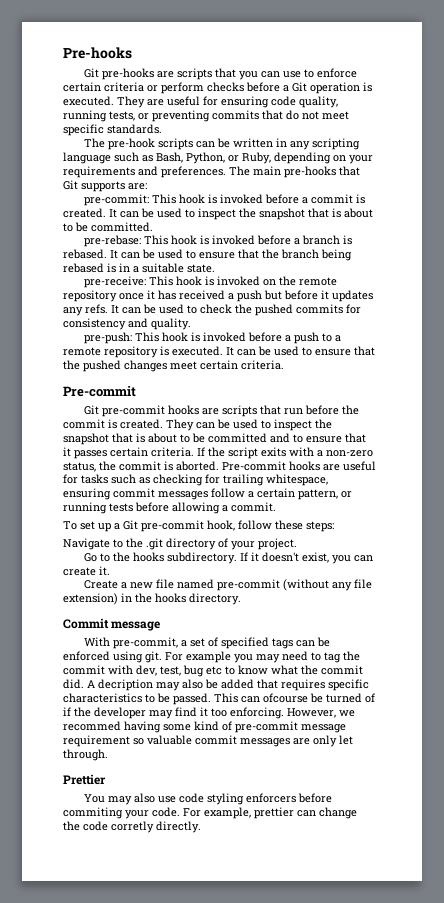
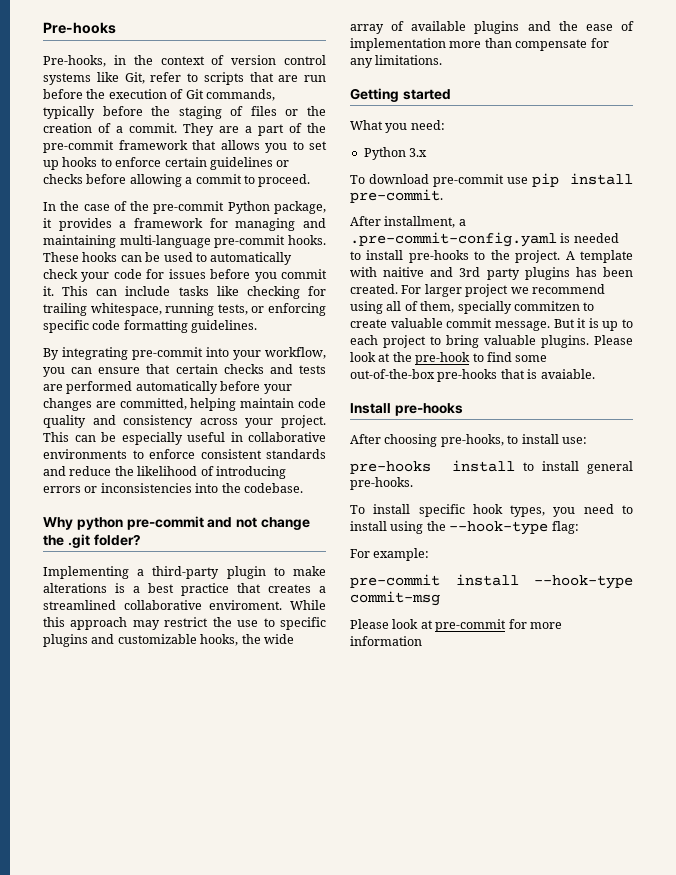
[84,68,358,80] [63,82,372,94] [63,96,338,108] [63,110,349,122] [63,124,162,136] [84,138,361,150] [63,152,373,164] [63,166,360,178] [63,180,147,192] [84,194,366,206] [63,208,373,220] [63,222,153,232] [84,235,353,247] [63,249,352,261] [63,263,215,273] [84,276,338,288] [63,290,373,302] [63,304,361,316] [63,318,191,330] [84,332,342,344] [63,346,375,358] [63,360,284,372] [63,386,136,397] [84,405,360,417] [63,419,332,431] [63,433,366,445] [63,447,373,459] [63,461,376,472] [63,474,328,486] [63,488,352,500] [63,502,276,514] [63,520,334,532] [63,538,297,550] [84,552,374,564] [63,566,110,576] [84,579,373,591] [63,593,241,605] [63,618,161,631] [84,637,331,649] [63,651,360,663] [63,665,363,677] [63,679,369,691] [63,693,375,705] [63,707,355,719] [63,721,346,733] [63,735,353,747] [63,749,108,761] [63,774,106,785] [84,793,333,805] [63,807,357,819] [63,821,201,833] Git pre-hooks are scripts that you can use to enforce certain criteria or perform checks before a Git operation is executed. They are useful for ensuring code quality, running tests, or preventing commits that do not meet specific standards. // The pre-hook scripts can be written in any scripting language such as Bash, Python, or Ruby, depending on your requirements and preferences. The main pre-hooks that Git supports are: // pre-commit: This hook is invoked before a commit is created. It can be used to inspect the snapshot that is about to be committed. // pre-rebase: This hook is invoked before a branch is rebased. It can be used to ensure that the branch being rebased is in a suitable state. // pre-receive: This hook is invoked on the remote repository once it has received a push but before it updates any refs. It can be used to check the pushed commits for consistency and quality. // pre-push: This hook is invoked before a push to a remote repository is executed. It can be used to ensure that the pushed changes meet certain criteria. // Pre-commit // Git pre-commit hooks are scripts that run before the commit is created. They can be used to inspect the snapshot that is about to be committed and to ensure that it passes certain criteria. If the script exits with a non-zero status, the commit is aborted. Pre-commit hooks are useful for tasks such as checking for trailing whitespace, ensuring commit messages follow a certain pattern, or running tests before allowing a commit. // To set up a Git pre-commit hook, follow these steps: // Navigate to the .git directory of your project. // Go to the hooks subdirectory. If it doesn't exist, you can create it. // Create a new file named pre-commit (without any file extension) in the hooks directory. // Commit message // With pre-commit, a set of specified tags can be enforced using git. For example you may need to tag the commit with dev, test, bug etc to know what the commit did. A decription may also be added that requires specific characteristics to be passed. This can ofcourse be turned of if the developer may find it too enforcing. However, we recommed having some kind of pre-commit message requirement so valuable commit messages are only let through. // Prettier // You may also use code styling enforcers before commiting your code. For example, prettier can change the code corretly directly. -> [43,55,326,67] [43,72,326,85] [43,89,275,101] [43,106,327,119] [43,123,326,136] [43,140,327,153] [43,157,290,170] [43,174,311,187] [43,201,326,214] [43,218,326,231] [43,235,326,248] [43,252,293,265] [43,269,327,282] [43,286,326,299] [43,303,326,316] [43,320,258,333] [43,347,326,360] [43,364,326,377] [43,381,292,394] [43,398,326,411] [43,415,326,428] [43,432,326,445] [43,449,326,459] [43,466,286,479] [43,483,303,493] [43,516,310,530] [43,534,141,548] [43,566,326,579] [43,583,326,596] [43,600,326,610] [43,617,326,630] [43,634,294,647] [350,21,634,34] [350,38,609,51] [350,55,443,68] [350,88,451,102] [350,120,445,133] [363,147,428,160] [350,173,633,187] [350,189,443,203] [350,216,466,228] [350,232,619,247] [350,250,633,263] [350,267,633,280] [350,284,605,297] [350,301,595,314] [350,318,633,331] [350,335,633,348] [350,352,548,365] [350,369,595,382] [350,403,463,416] [350,434,587,447] [350,460,633,474] [350,477,413,490] [350,504,633,517] [350,521,579,535] [350,548,430,561] [350,574,633,589] [350,591,440,606] [350,619,562,632] [350,636,422,646] Pre-hooks, in the context of version control systems like Git, refer to scripts that are run before the execution of Git commands, typically before the staging of files or the creation of a commit. They are a part of the pre-commit framework that allows you to set up hooks to enforce certain guidelines or checks before allowing a commit to proceed. // In the case of the pre-commit Python package, it provides a framework for managing and maintaining multi-language pre-commit hooks. These hooks can be used to automatically check your code for issues before you commit it. This can include tasks like checking for trailing whitespace, running tests, or enforcing specific code formatting guidelines. // By integrating pre-commit into your workflow, you can ensure that certain checks and tests are performed automatically before your changes are committed, helping maintain code quality and consistency across your project. This can be especially useful in collaborative environments to enforce consistent standards and reduce the likelihood of introducing errors or inconsistencies into the codebase. // Why python pre-commit and not change the .git folder? // Implementing a third-party plugin to make alterations is a best practice that creates a streamlined collaborative enviroment. While this approach may restrict the use to specific plugins and customizable hooks, the wide array of available plugins and the ease of implementation more than compensate for any limitations. // Getting started // What you need: // Python 3.x // To download pre-commit use pip install pre-commit. // After installment, a .pre-commit-config.yaml is needed to install pre-hooks to the project. A template with naitive and 3rd party plugins has been created. For larger project we recommend using all of them, specially commitzen to create valuable commit message. But it is up to each project to bring valuable plugins. Please look at the pre-hook to find some out-of-the-box pre-hooks that is avaiable. // Install pre-hooks // After choosing pre-hooks, to install use: // pre-hooks install to install general pre-hooks. // To install specific hook types, you need to install using the --hook-type flag: // For example: // pre-commit install --hook-type commit-msg // Please look at pre-commit for more information

